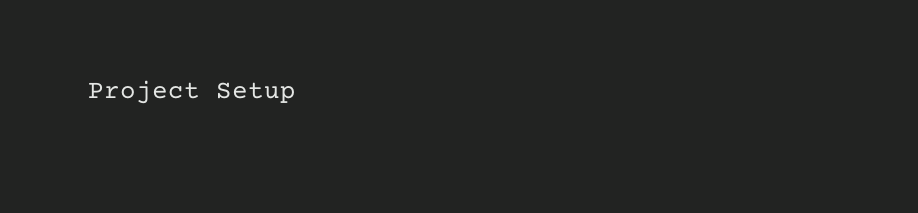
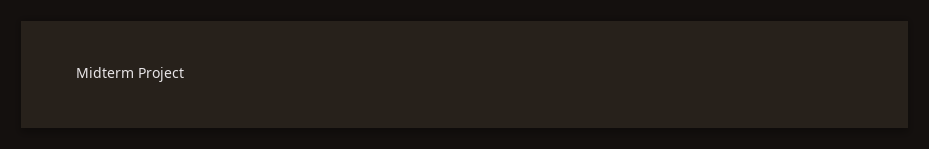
[88,80,296,104] Project Setup -> [76,67,184,82] Midterm Project

